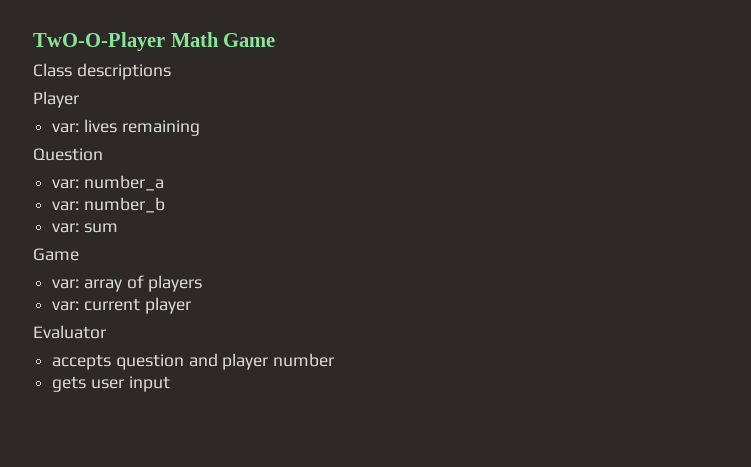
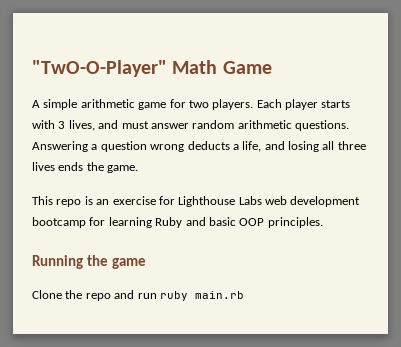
[33,32,165,51] TwO-O-Player -> [32,60,167,77] "TwO-O-Player"
[33,63,171,80] [33,91,79,108] [52,119,200,136] [33,148,103,161] [52,175,164,191] [52,197,165,213] [52,223,118,233] [33,248,79,261] [52,275,203,292] [52,297,191,314] [33,325,106,339] [52,353,335,370] [52,376,170,392] Class descriptions // Player // var: lives remaining // Question // var: number_a // var: number_b // var: sum // Game // var: array of players // var: current player // Evaluator // accepts question and player number // gets user input -> [32,99,351,110] [32,120,349,131] [32,141,366,152] [32,162,139,173] [32,196,361,207] [32,217,323,228] [32,255,146,269] [32,290,244,301] A simple arithmetic game for two players. Each player starts with 3 lives, and must answer random arithmetic questions. Answering a question wrong deducts a life, and losing all three lives ends the game. // This repo is an exercise for Lighthouse Labs web development bootcamp for learning Ruby and basic OOP principles. // Running the game // Clone the repo and run ruby main.rb

